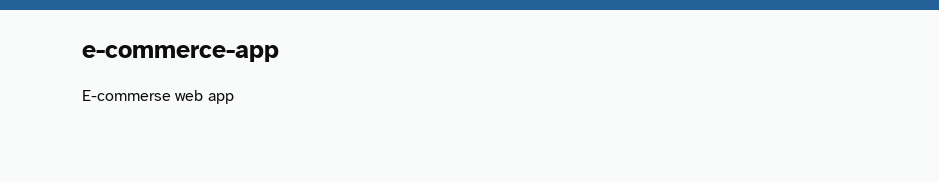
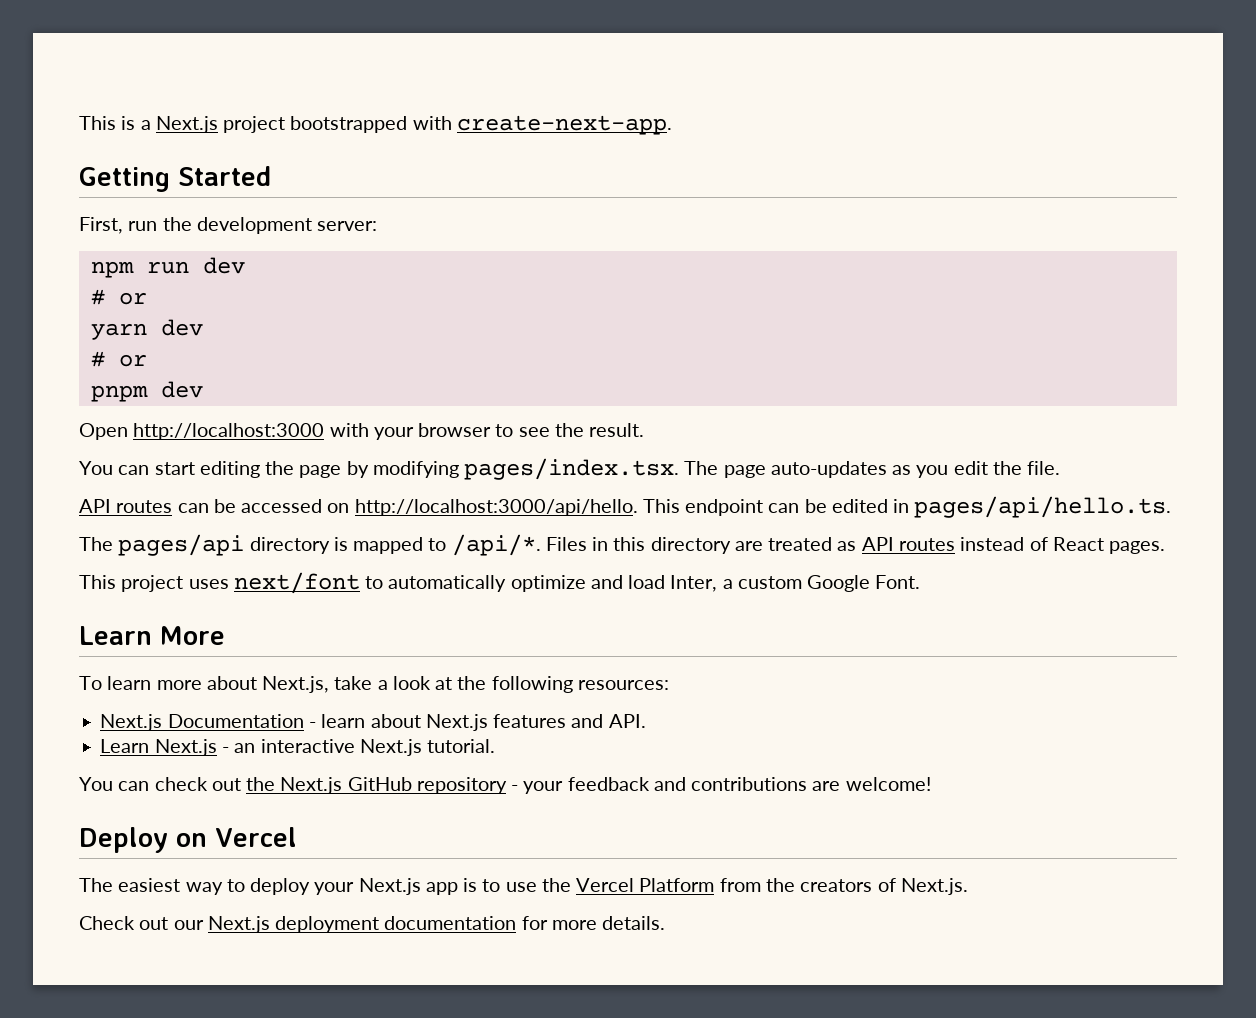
[82,45,279,62] [82,90,234,104] e-commerce-app // E-commerse web app -> [79,115,672,135] [79,166,271,192] [79,217,378,234] [90,257,245,278] [90,289,147,305] [90,319,203,340] [90,351,147,367] [90,381,203,402] [79,423,645,440] [79,458,1061,480] [79,496,1172,518] [79,534,1166,556] [79,572,921,594] [79,626,225,645] [79,676,669,693] [100,714,646,731] [100,739,496,756] [79,777,931,794] [79,827,297,853] [79,878,968,895] [79,916,666,933] This is a Next.js project bootstrapped with create-next-app. // Getting Started // First, run the development server: // npm run dev // # or // yarn dev // # or // pnpm dev // Open http://localhost:3000 with your browser to see the result. // You can start editing the page by modifying pages/index.tsx. The page auto-updates as you edit the file. // API routes can be accessed on http://localhost:3000/api/hello. This endpoint can be edited in pages/api/hello.ts. // The pages/api directory is mapped to /api/*. Files in this directory are treated as API routes instead of React pages. // This project uses next/font to automatically optimize and load Inter, a custom Google Font. // Learn More // To learn more about Next.js, take a look at the following resources: // Next.js Documentation - learn about Next.js features and API. // Learn Next.js - an interactive Next.js tutorial. // You can check out the Next.js GitHub repository - your feedback and contributions are welcome! // Deploy on Vercel // The easiest way to deploy your Next.js app is to use the Vercel Platform from the creators of Next.js. // Check out our Next.js deployment documentation for more details.

